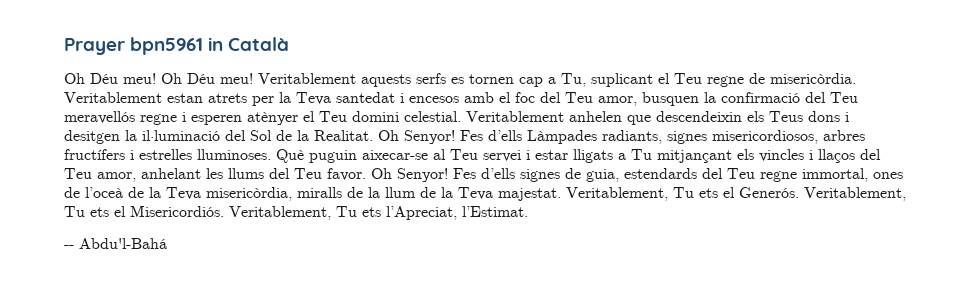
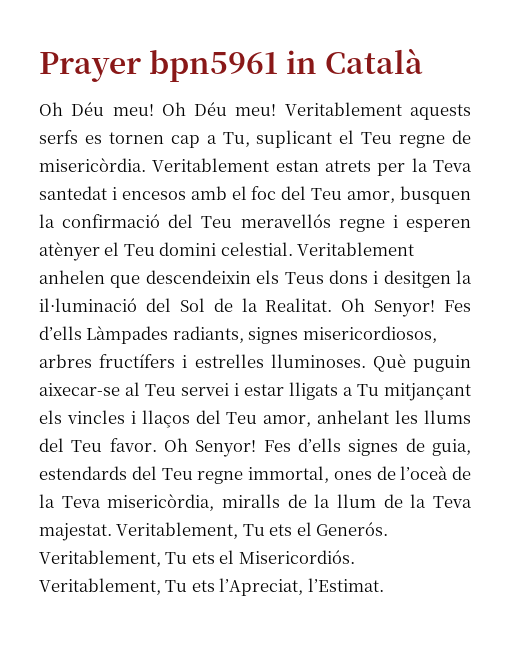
[64,238,167,249] // -- Abdu'l-Bahá -> (384, 585) none

